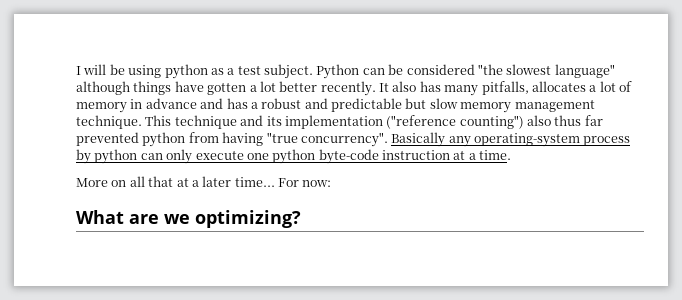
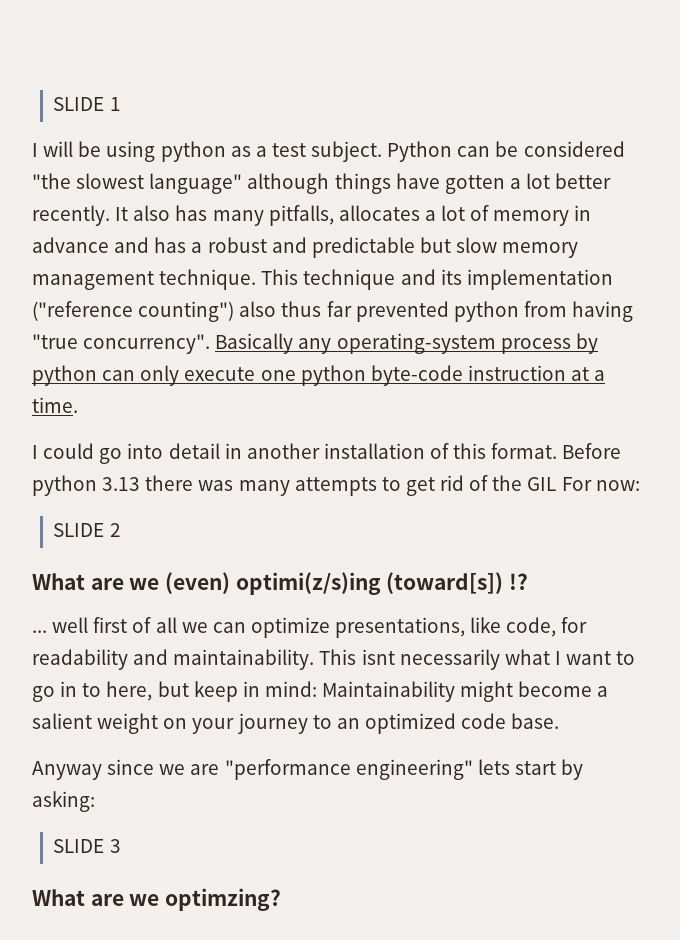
(76, 70) none -> [53,97,121,111] SLIDE 1 //
[76,176,275,187] More on all that at a later time... -> [32,443,622,464] [32,475,557,496] I could go into detail in another installation of this format. Before python 3.13 there was many attempts to get rid of the GIL
[76,210,301,228] // What are we optimizing? -> [53,523,121,537] [32,572,529,595] [32,617,588,638] [32,649,636,670] [32,681,609,702] [32,713,560,734] [32,759,584,780] [32,791,95,812] [53,839,121,853] [32,888,282,911] // SLIDE 2 // What are we (even) optimi(z/s)ing (toward[s]) !? // ... well first of all we can optimize presentations, like code, for readability and maintainability. This isnt necessarily what I want to go in to here, but keep in mind: Maintainability might become a salient weight on your journey to an optimized code base. // Anyway since we are "performance engineering" lets start by asking: // SLIDE 3 // What are we optimzing?

